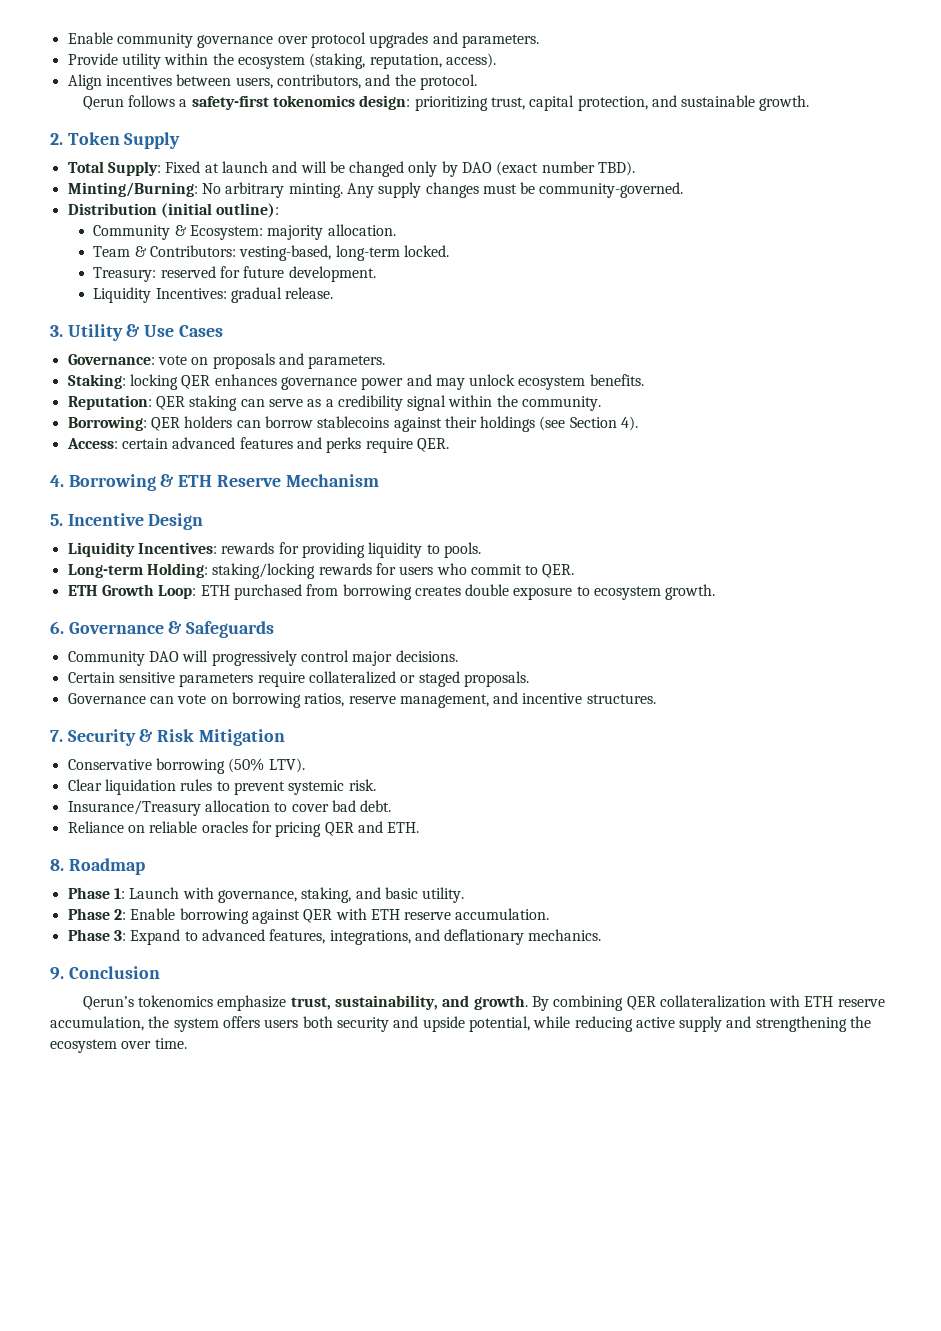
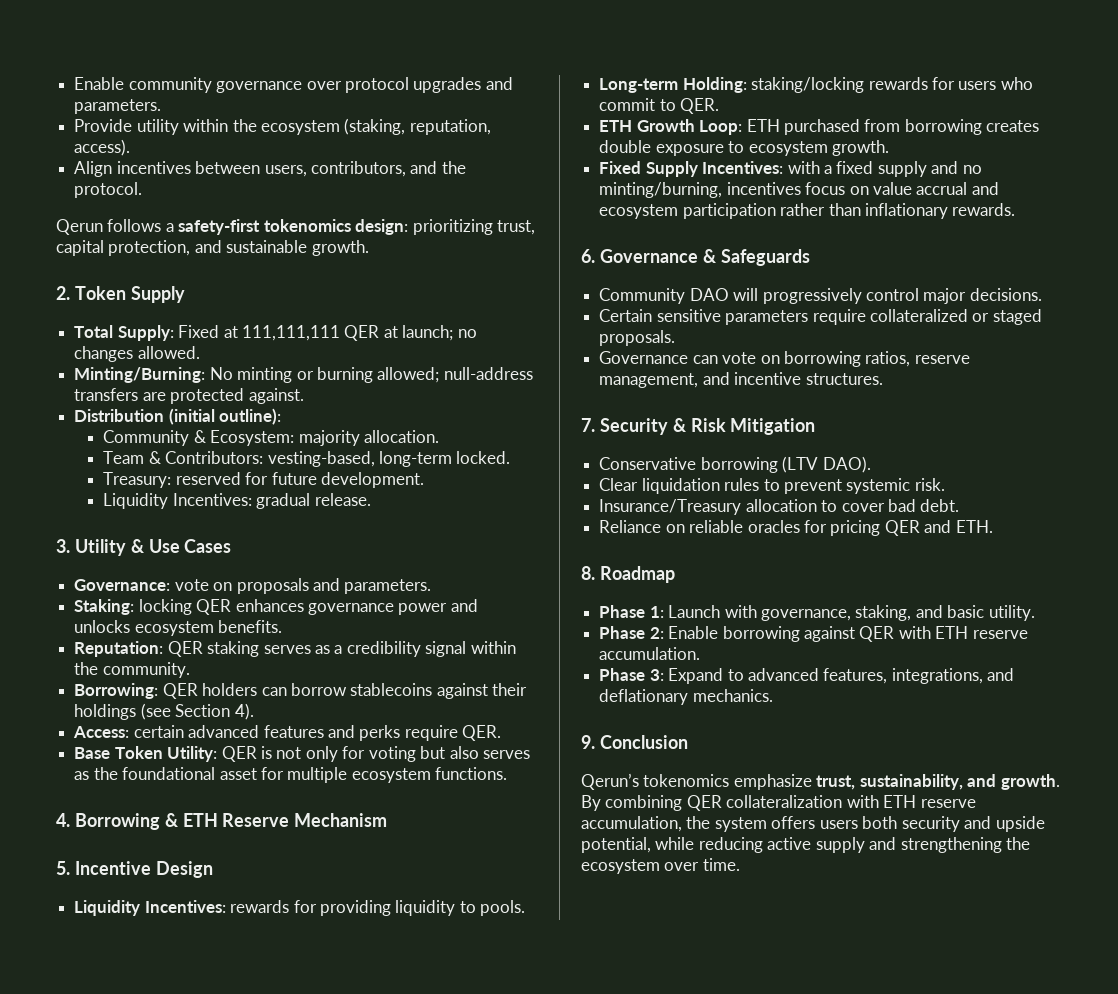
[221,161,636,177] [67,182,684,198] launch and will be changed only by DAO (exact number TBD). // Minting/Burning: No arbitrary minting. Any supply changes must be community-governed. -> [241,325,477,341] [74,346,200,362] [74,367,533,383] [74,388,304,404] 111,111,111 QER at launch; no changes allowed. // Minting/Burning: No minting or burning allowed; null-address transfers are protected against.
[435,374,516,390] may unlock -> [74,620,131,633] unlocks
[240,399,303,407] can serve -> [263,645,311,654] serves
(449, 445) none -> [74,746,531,762] [74,767,508,783] // Base Token Utility: QER is not only for voting but also serves as the foundational asset for multiple ecosystem functions.
(716, 592) none -> [599,161,982,177] [599,182,999,198] [599,203,1016,219] // Fixed Supply Incentives: with a fixed supply and no minting/burning, incentives focus on value accrual and ecosystem participation rather than inflationary rewards.
[228,758,305,773] (50% LTV). -> [782,456,871,473] (LTV DAO).

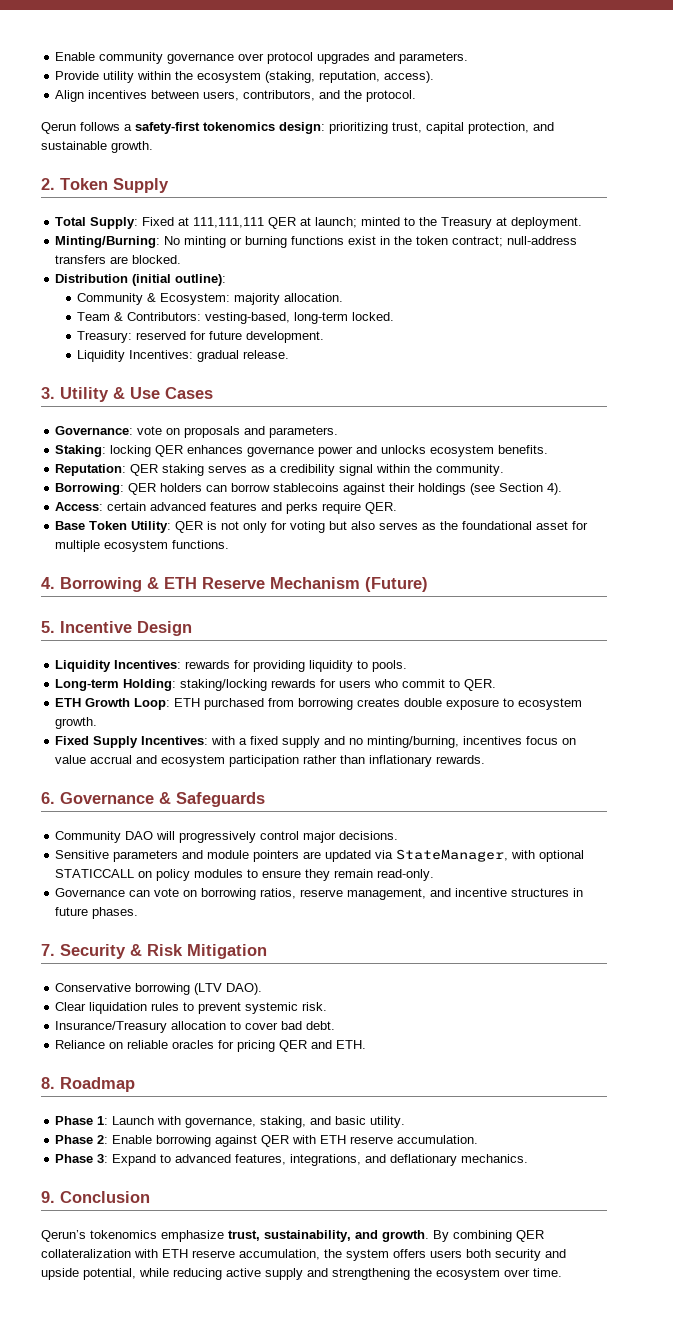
[457,329,477,338] [74,346,200,362] no changes allowed. -> [361,217,583,229] minted to the Treasury at deployment.
[377,367,440,383] allowed; -> [291,236,504,247] functions exist in the token contract;
[170,388,304,404] protected against. -> [132,255,182,264] blocked.
(388, 820) none -> [365,577,428,592] (Future)
[599,309,1042,325] [599,330,676,346] Certain sensitive parameters require collateralized or staged proposals. -> [55,849,585,862] [55,869,435,881] Sensitive parameters and module pointers are updated via StateManager, with optional STATICCALL on policy modules to ensure they remain read-only.
[805,373,883,385] structures. -> [511,888,584,897] [55,907,139,919] structures in future phases.

